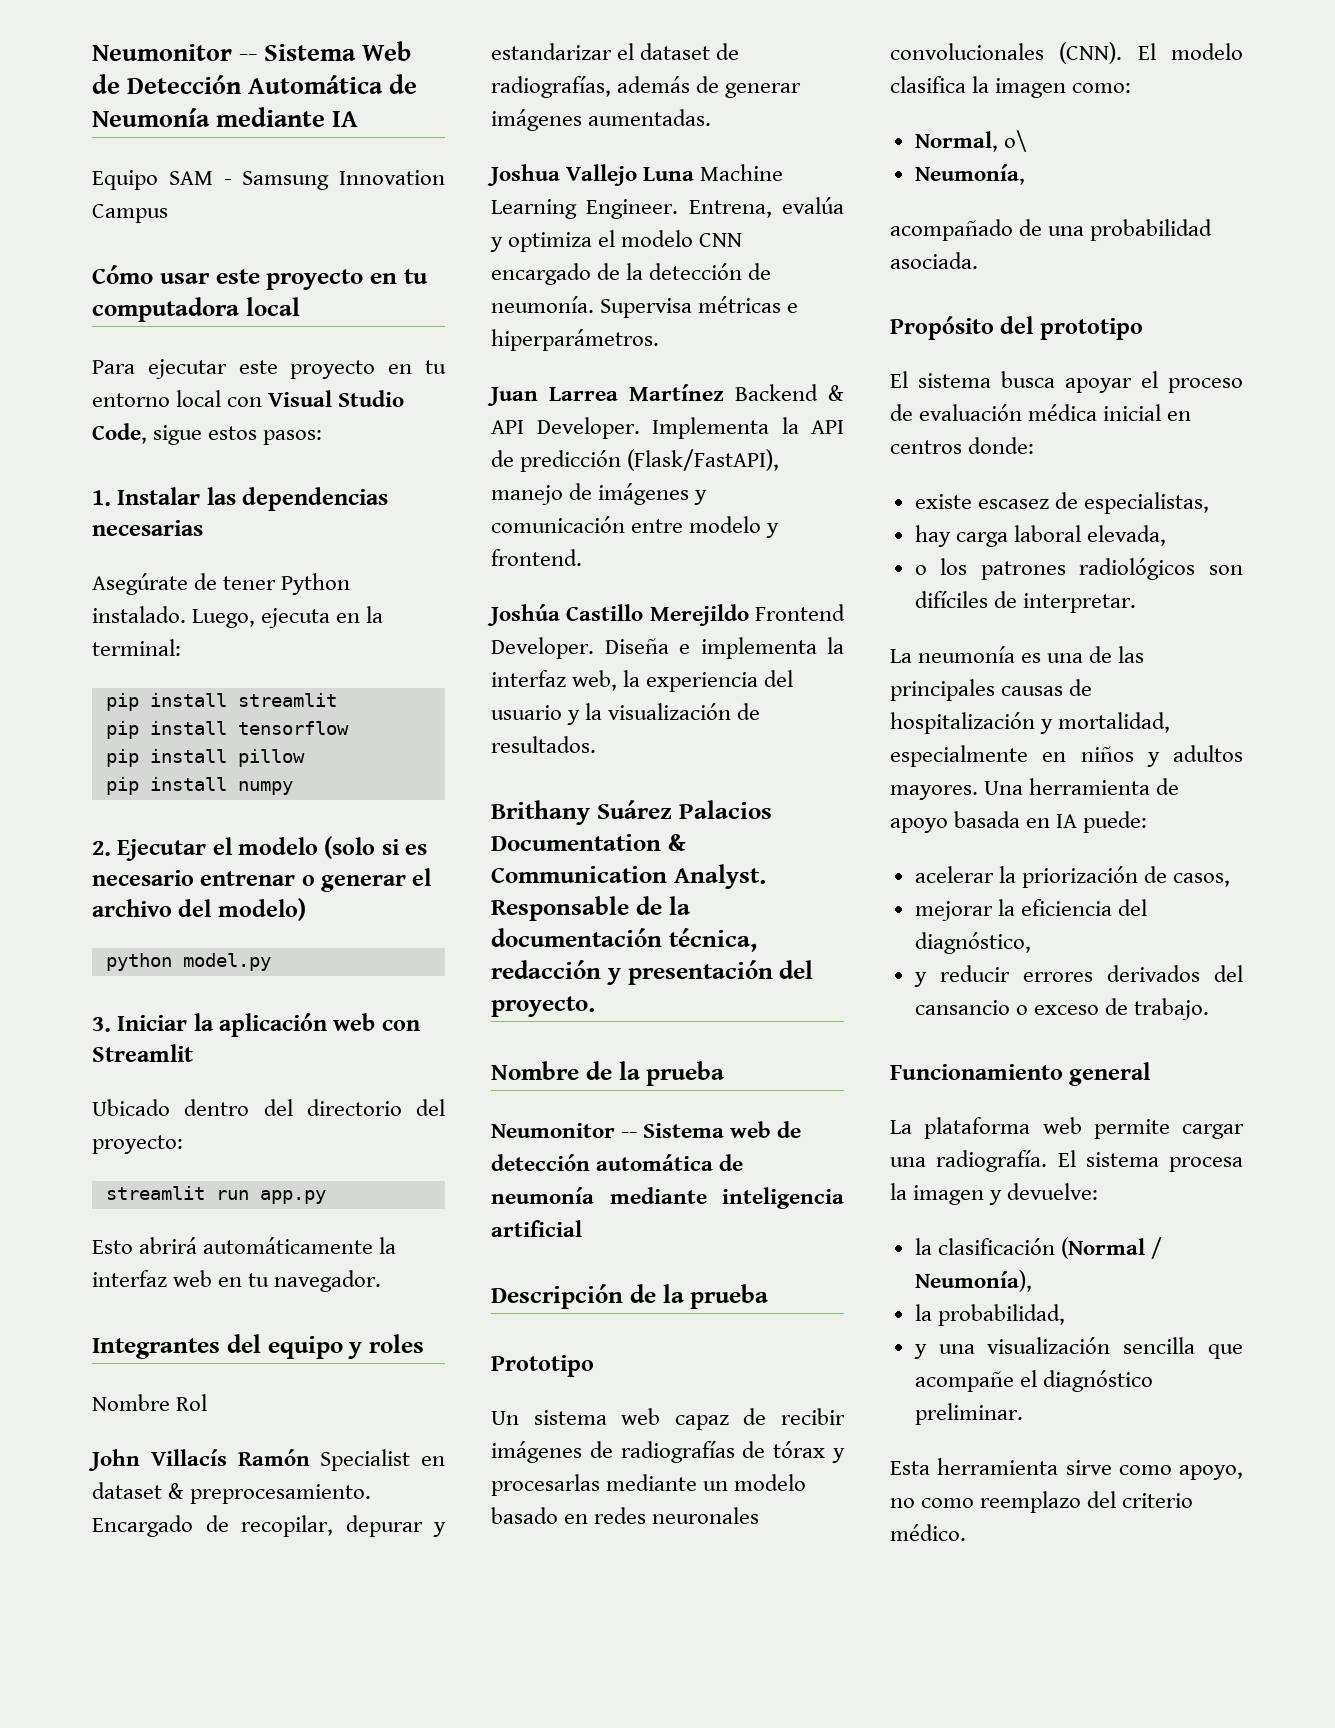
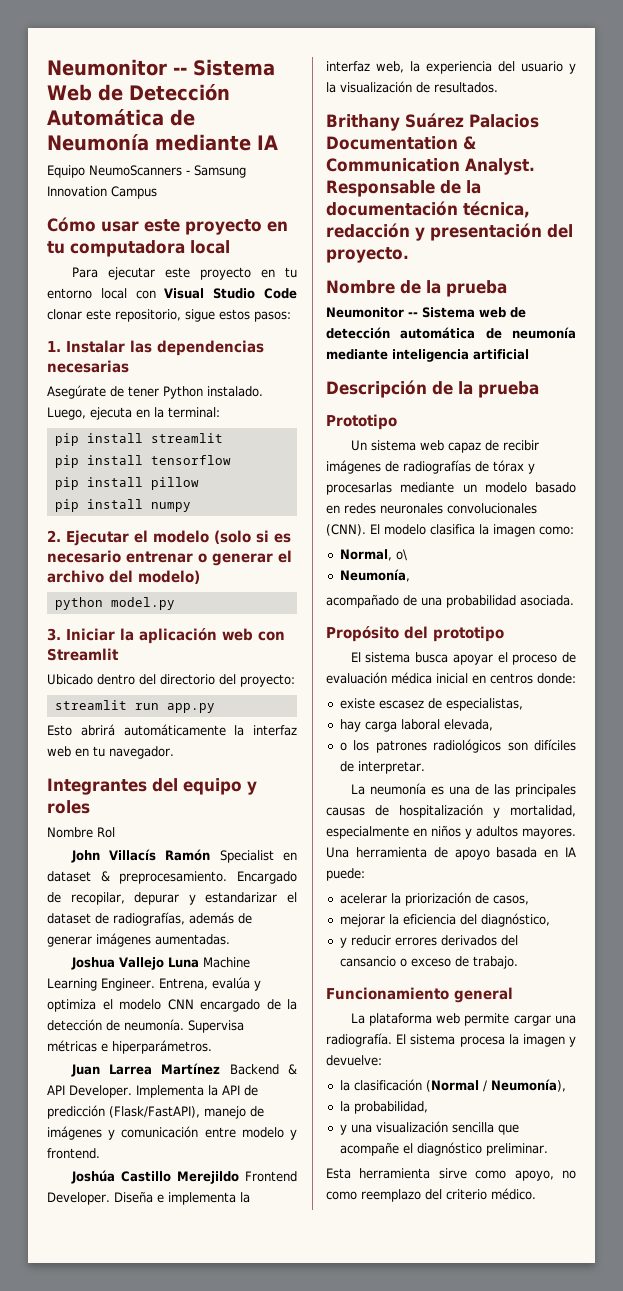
[168,171,213,185] SAM -> [89,165,182,176] NeumoScanners
[92,423,147,444] Code, -> [264,288,297,299] [47,309,181,322] Code clonar este repositorio,

